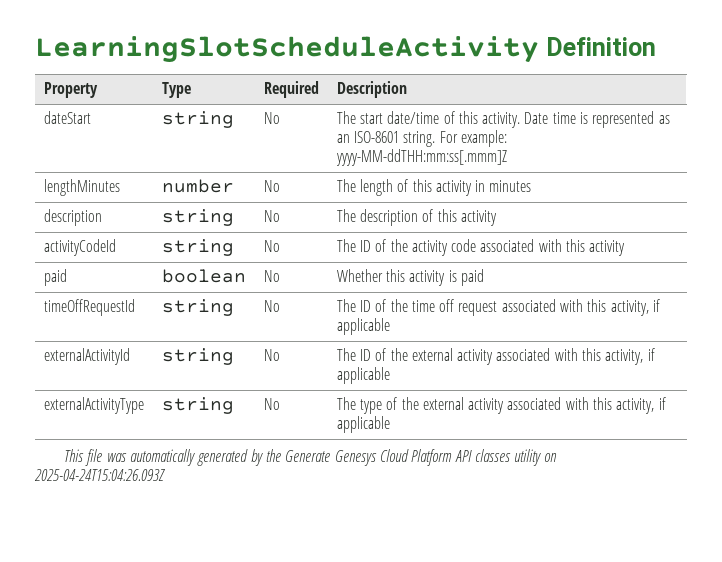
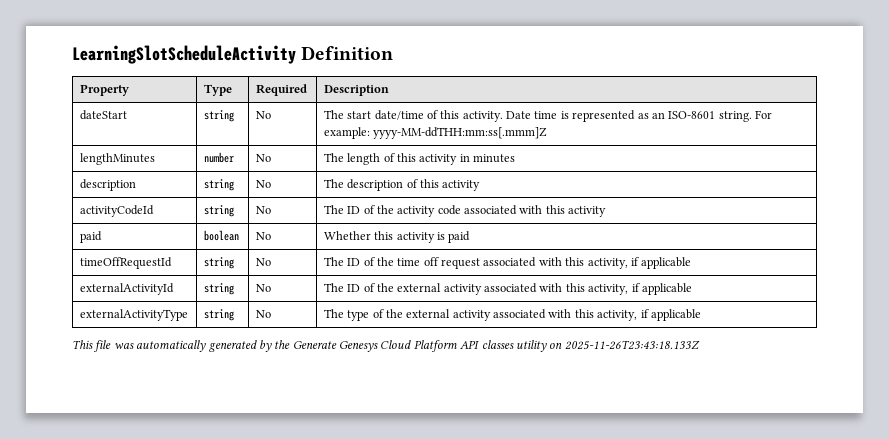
[34,469,165,481] 2025-04-24T15:04:26.093Z -> [564,340,700,350] 2025-11-26T23:43:18.133Z

